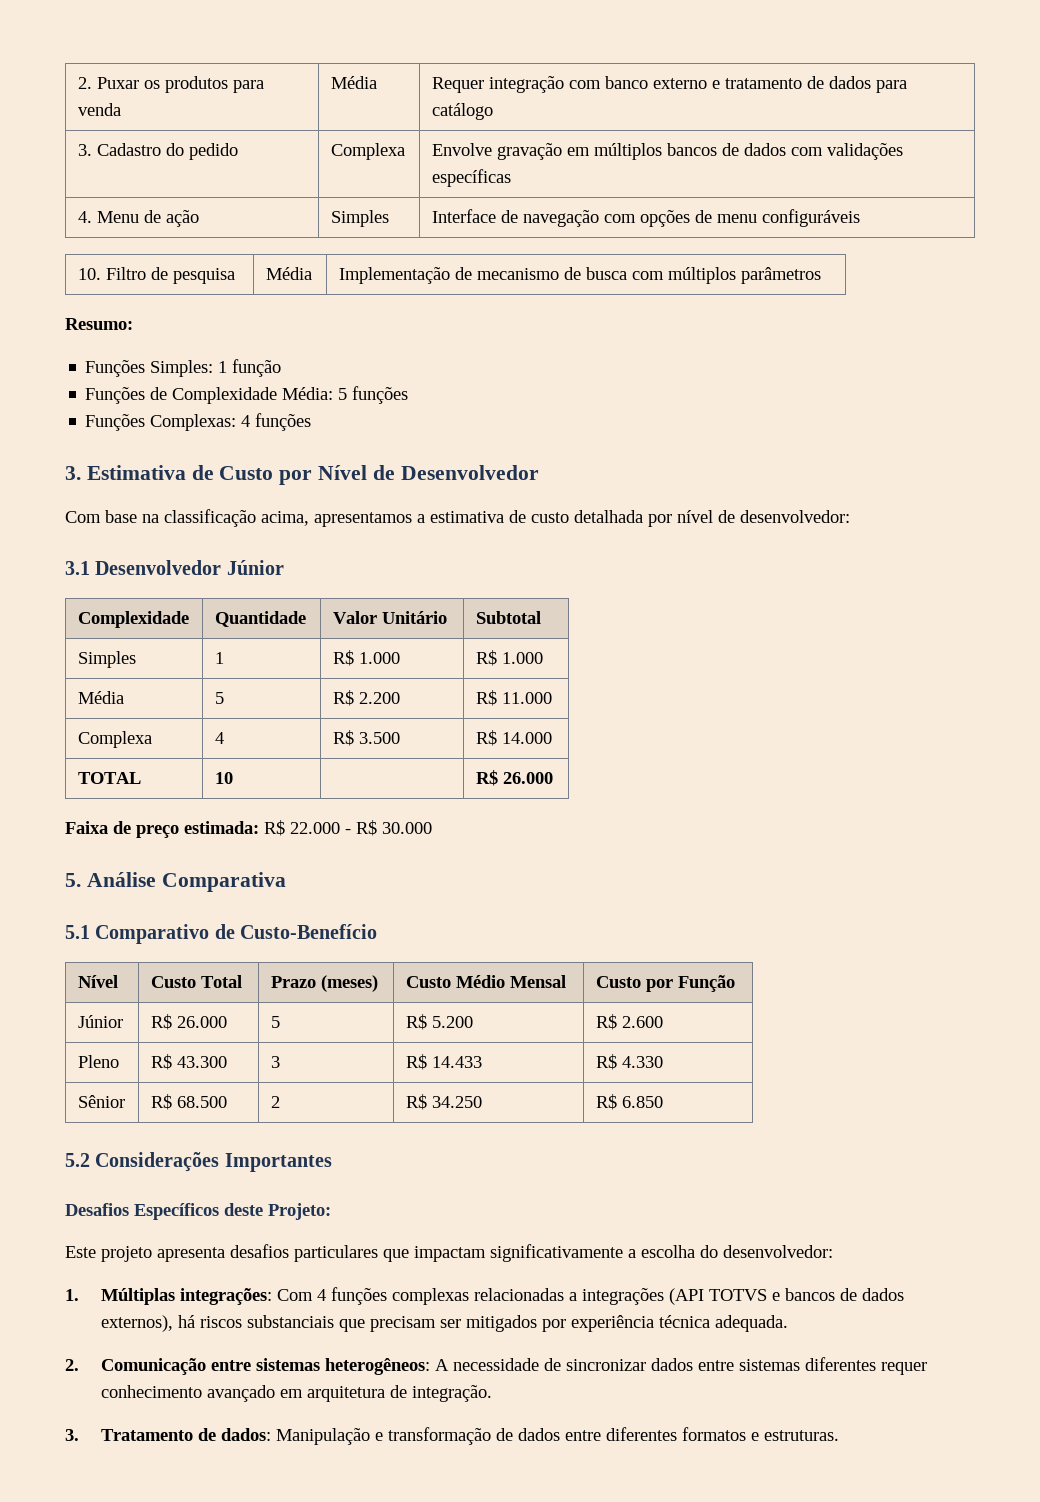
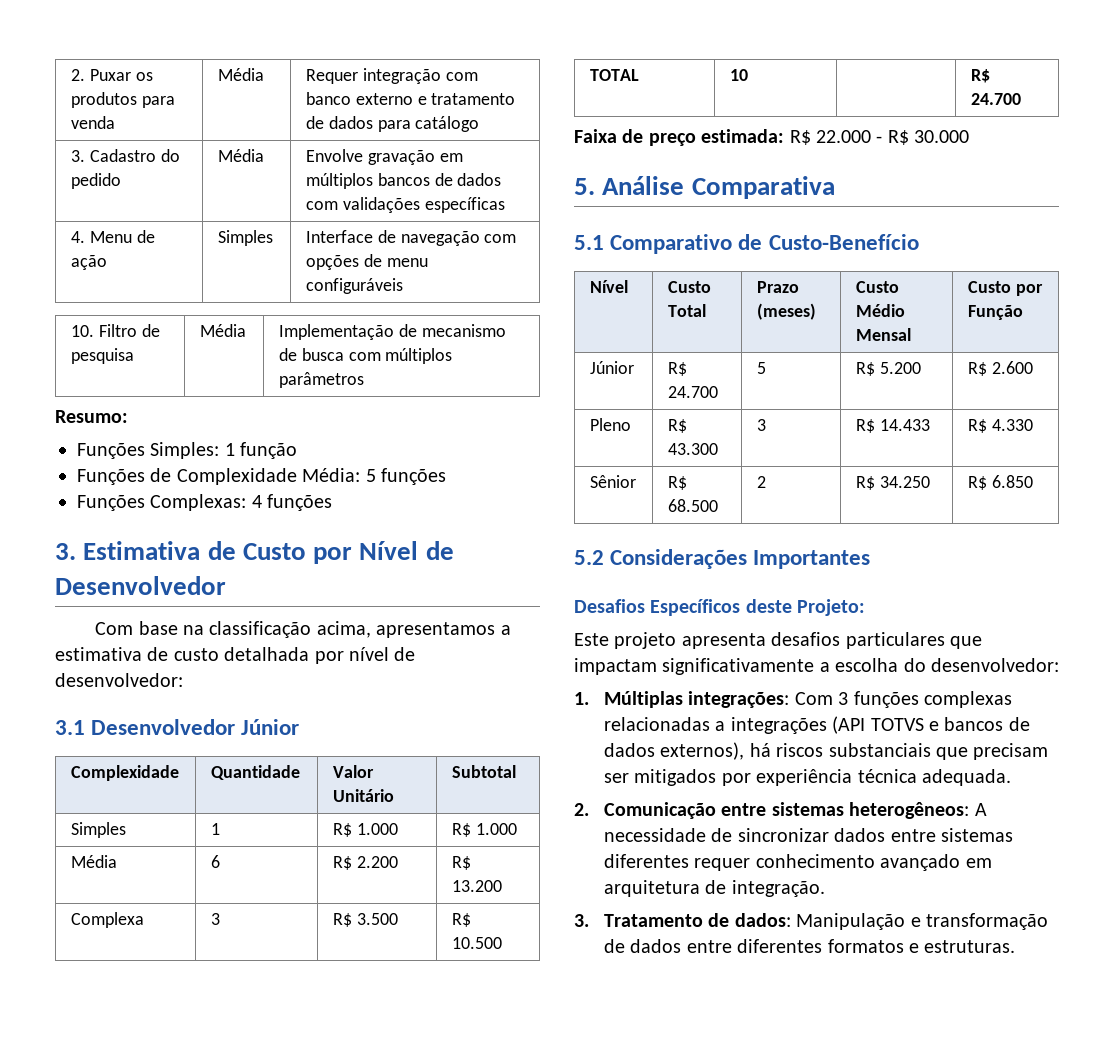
[330,143,405,160] Complexa -> [217,149,264,162] Média
[214,692,224,704] 5 -> [210,855,220,868] 6
[501,692,552,704] [77,731,152,748] [214,732,224,744] 11.000 // Complexa | 4 -> [451,880,502,892] [70,912,144,928] [210,913,220,925] 13.200 // Complexa | 3
[501,732,552,744] 14.000 -> [451,937,502,949] 10.500
[502,772,553,784] 26.000 -> [970,93,1021,105] 24.700
[176,1016,227,1028] 26.000 -> [667,386,718,398] 24.700
[317,1289,327,1301] 4 -> [838,692,849,705] 3

